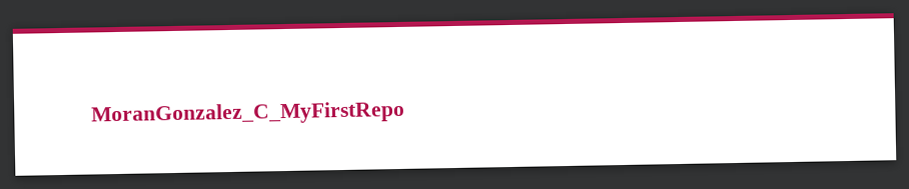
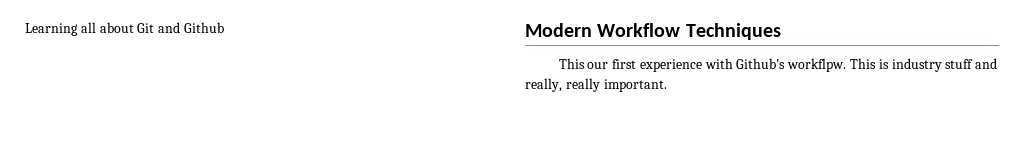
[91,100,405,127] MoranGonzalez_C_MyFirstRepo -> [25,22,224,36] [525,23,781,40] [558,58,998,72] [525,78,667,92] Learning all about Git and Github // Modern Workflow Techniques // This our first experience with Github's workflpw. This is industry stuff and really, really important.

